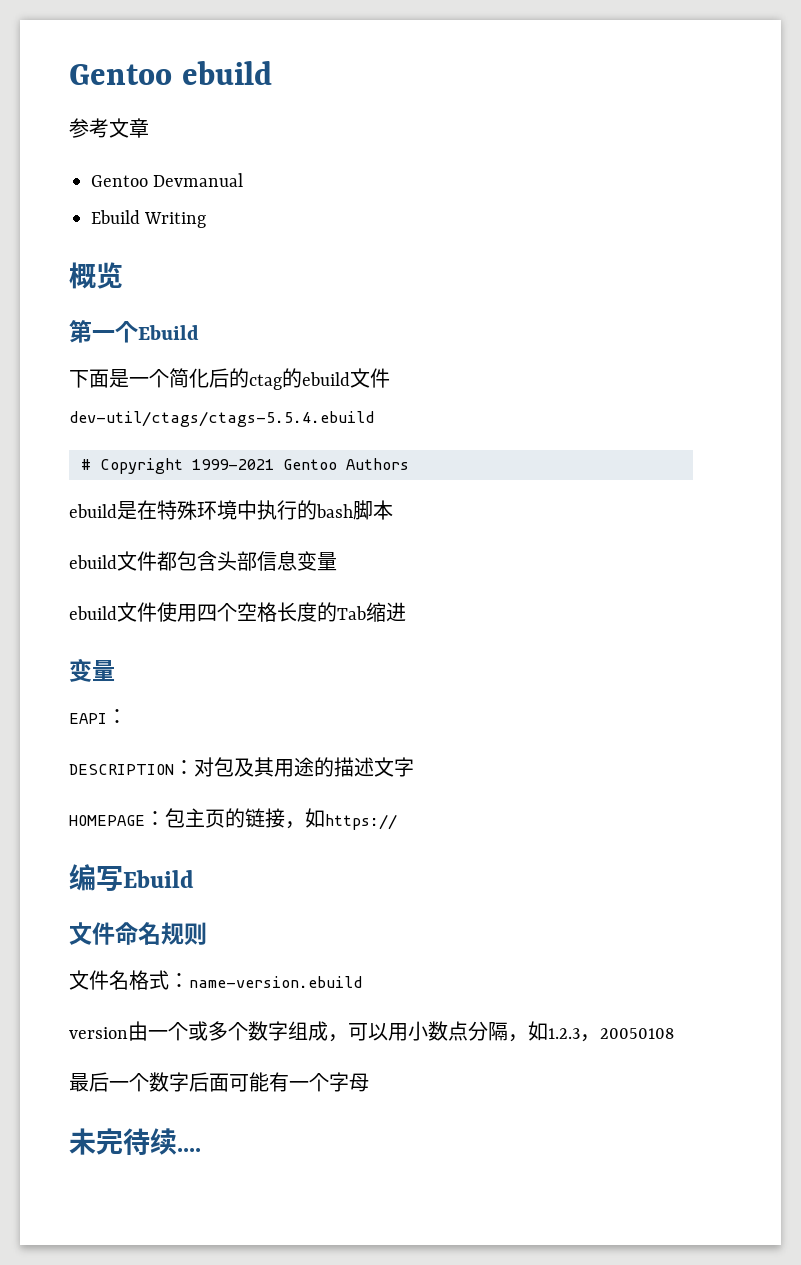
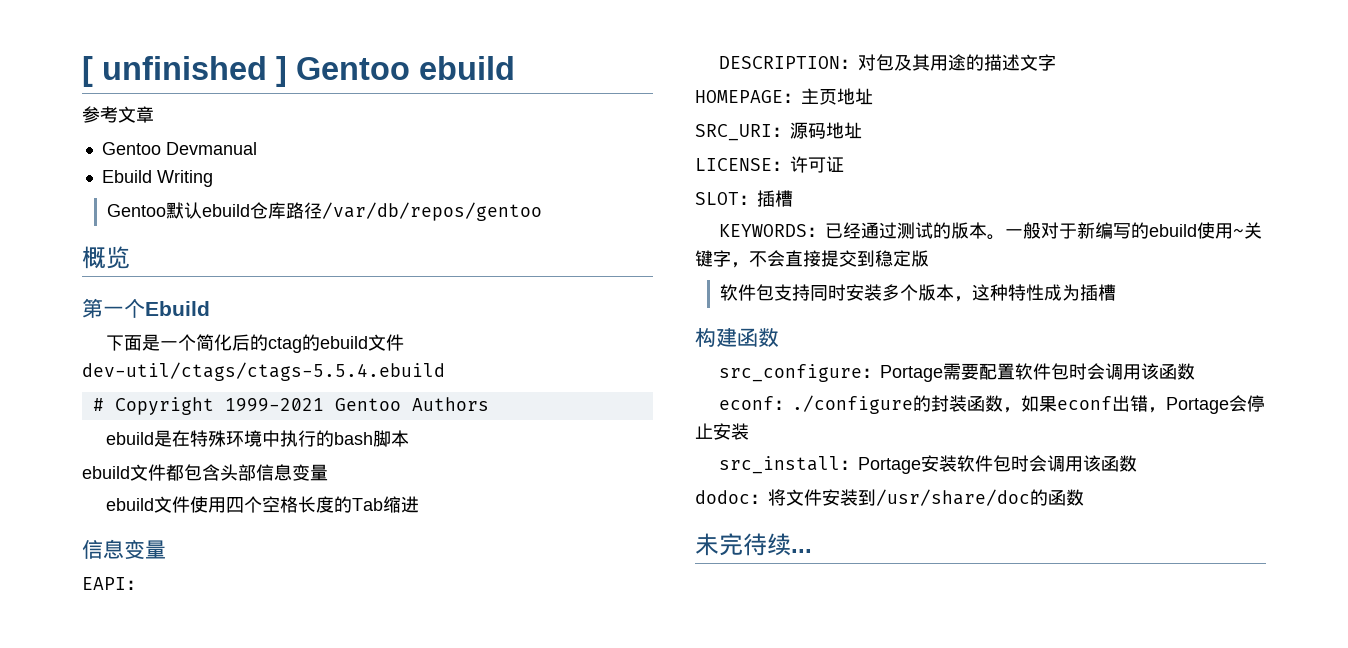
(69, 74) none -> [82,56,287,87] [ unfinished ]
(207, 220) none -> [106,202,542,221] // Gentoo默认ebuild仓库路径/var/db/repos/gentoo
(406, 612) none -> [82,539,124,559] 信息
[165,808,397,830] [69,864,194,891] [69,922,207,945] [69,970,362,990] [69,1021,674,1042] [69,1072,369,1092] 包主页的链接，如https:// // 编写Ebuild // 文件命名规则 // 文件名格式：name-version.ebuild // version由一个或多个数字组成，可以用小数点分隔，如1.2.3，20050108 // 最后一个数字后面可能有一个字母 -> [801,88,873,105] [695,122,862,141] [695,156,844,173] [695,190,793,207] [719,222,1263,240] [695,250,929,268] [719,284,1116,302] [695,328,779,347] [719,363,1196,382] [719,395,1266,414] [695,423,749,440] [719,455,1138,474] [695,489,1084,506] 主页地址 // SRC_URI：源码地址 // LICENSE：许可证 // SLOT：插槽 // KEYWORDS：已经通过测试的版本。一般对于新编写的ebuild使用~关键字，不会直接提交到稳定版 // 软件包支持同时安装多个版本，这种特性成为插槽 // 构建函数 // src_configure：Portage需要配置软件包时会调用该函数 // econf：./configure的封装函数，如果econf出错，Portage会停止安装 // src_install：Portage安装软件包时会调用该函数 // dodoc：将文件安装到/usr/share/doc的函数
[177,1148,201,1152] .... -> [791,549,812,553] ...

